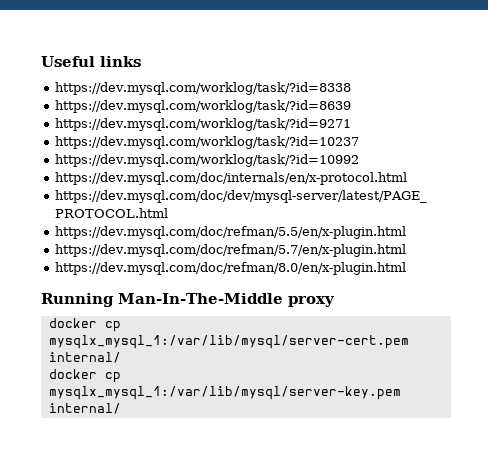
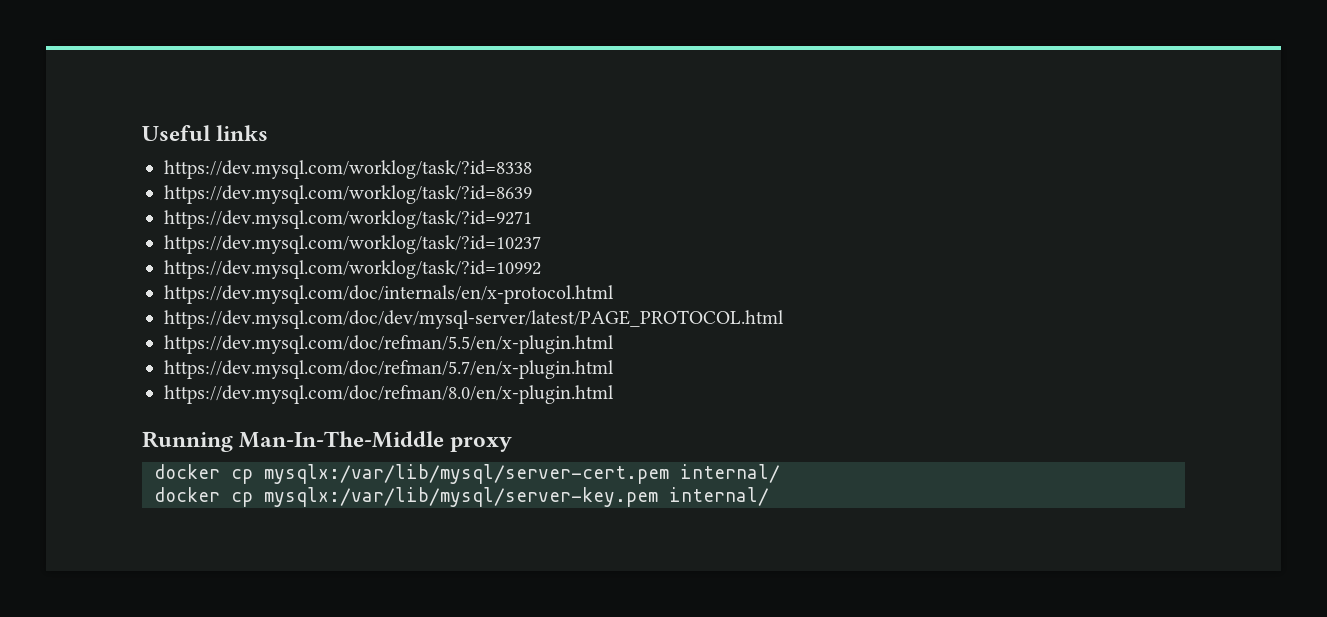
[48,335,409,349] mysqlx_mysql_1:/var/lib/mysql/server-cert.pem -> [264,464,669,484] mysqlx:/var/lib/mysql/server-cert.pem
[48,386,401,400] mysqlx_mysql_1:/var/lib/mysql/server-key.pem -> [264,487,658,507] mysqlx:/var/lib/mysql/server-key.pem

